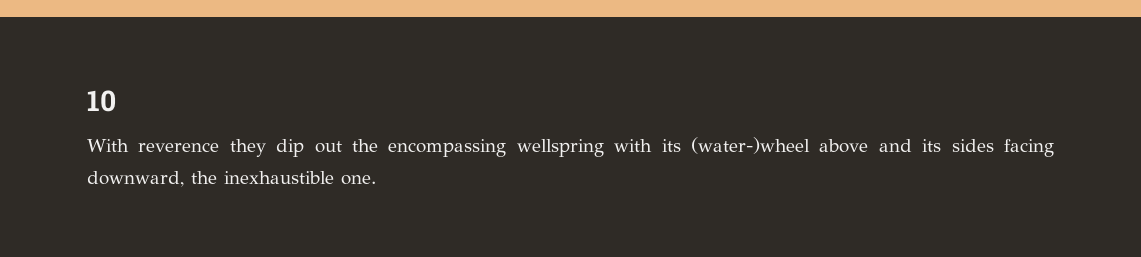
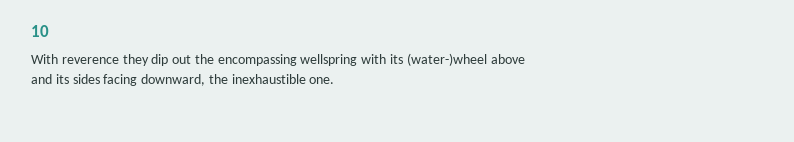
(869, 146) none -> (525, 59) //

